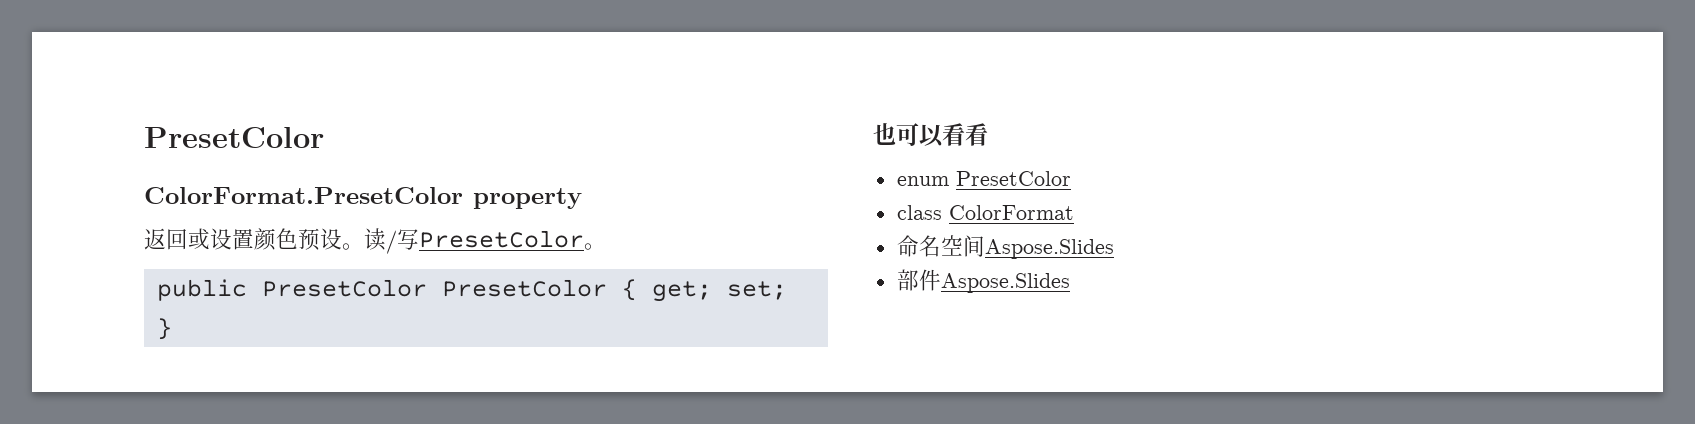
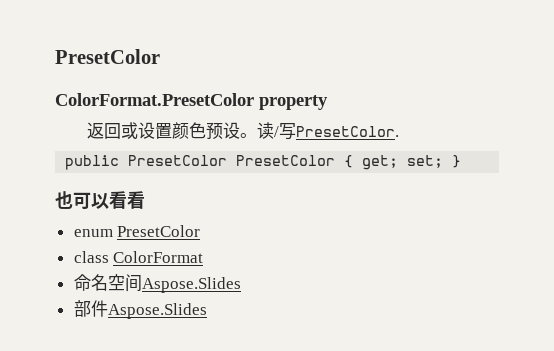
[419,230,606,250] PresetColor。 -> [295,126,399,137] PresetColor.

